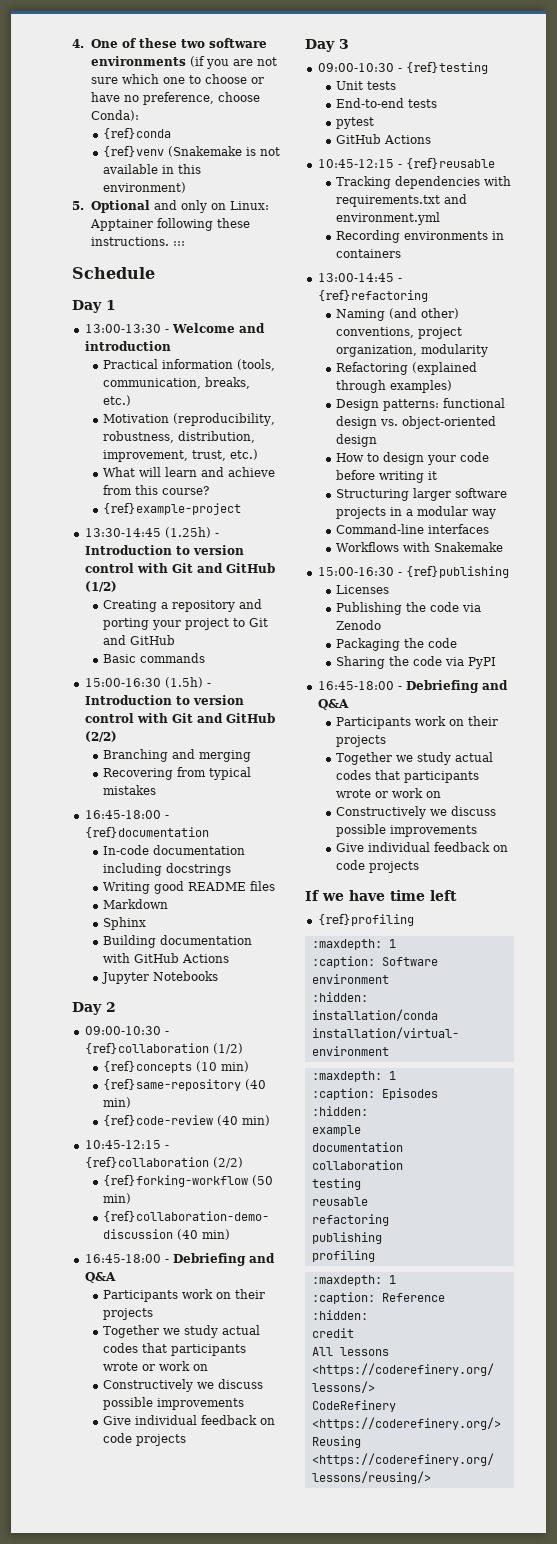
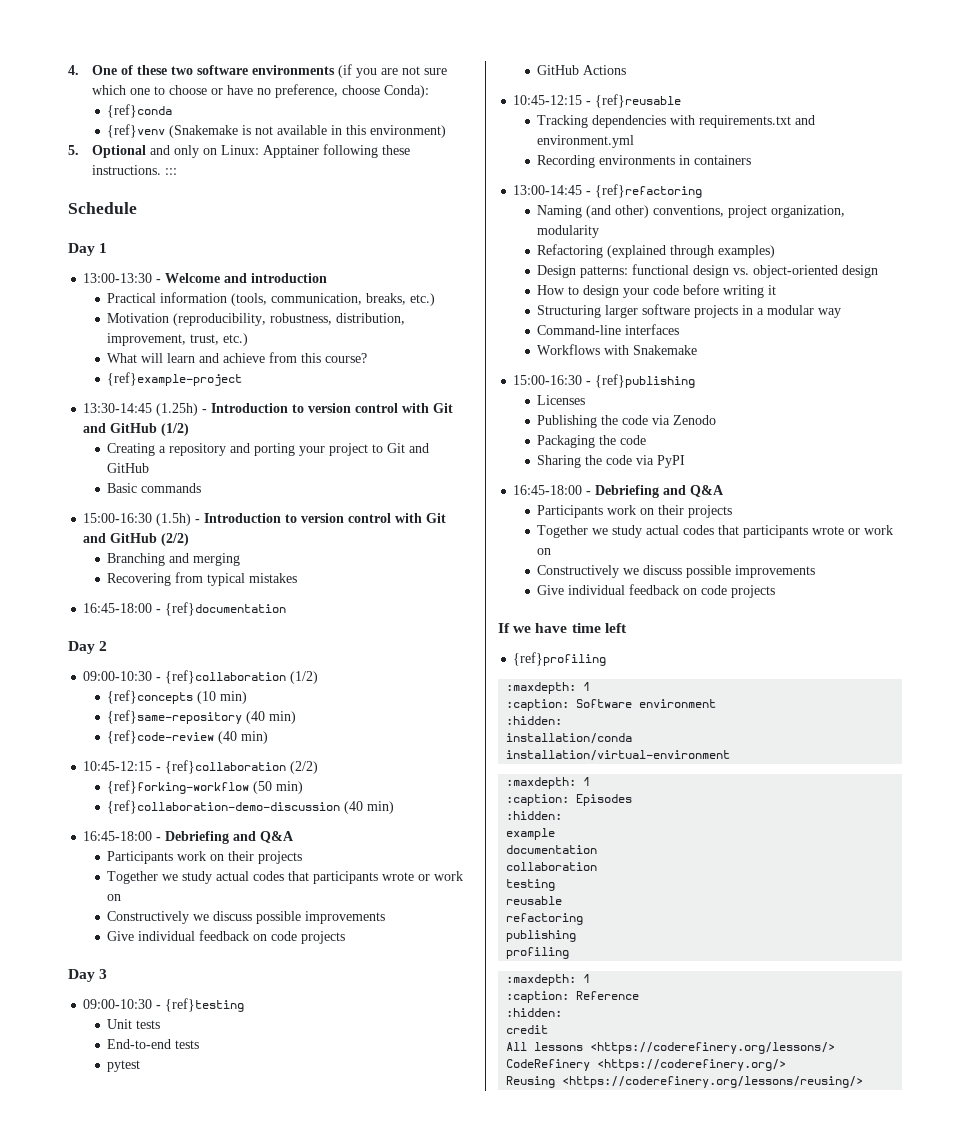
[103,845,246,855] [103,863,232,876] [103,881,276,894] [103,899,169,909] [103,917,147,930] [103,935,253,948] [103,953,230,963] [101,971,219,984] // In-code documentation including docstrings // Writing good README files // Markdown // Sphinx // Building documentation with GitHub Actions // Jupyter Notebooks -> (287, 609) none

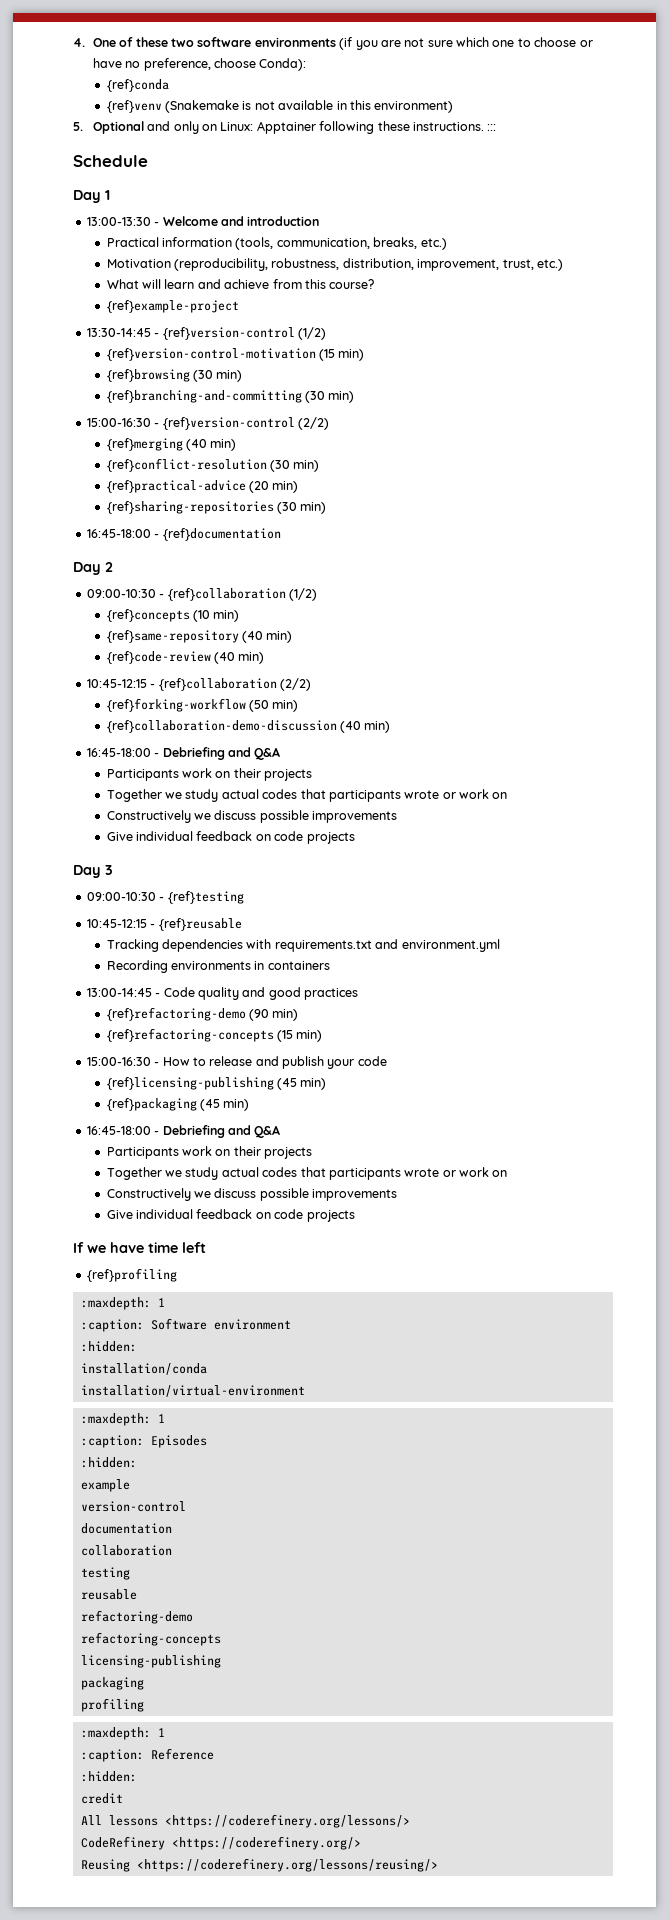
[156,403,454,416] [83,423,190,436] [107,443,430,456] [107,463,150,473] [107,483,202,493] [83,513,447,526] [83,533,190,546] [107,553,241,566] [107,572,298,586] (1.25h) - Introduction to version control with Git and GitHub (1/2) // Creating a repository and porting your project to Git and GitHub // Basic commands // 15:00-16:30 (1.5h) - Introduction to version control with Git and GitHub (2/2) // Branching and merging // Recovering from typical mistakes -> [154,327,326,340] [106,348,365,361] [106,369,243,382] [106,390,355,403] [86,417,329,430] [106,438,237,451] [106,458,320,472] [106,480,299,493] [106,501,327,514] - {ref}version-control (1/2) // {ref}version-control-motivation (15 min) // {ref}browsing (30 min) // {ref}branching-and-committing (30 min) // 15:00-16:30 - {ref}version-control (2/2) // {ref}merging (40 min) // {ref}conflict-resolution (30 min) // {ref}practical-advice (20 min) // {ref}sharing-repositories (30 min)
[107,1019,161,1029] [107,1039,200,1049] [107,1060,141,1072] [537,65,627,75] // Unit tests // End-to-end tests // pytest // GitHub Actions -> (244, 897) none
[595,184,703,198] [537,205,846,218] [537,225,600,238] [537,244,776,258] [537,264,879,278] [537,284,777,298] [537,304,842,318] [537,324,680,335] [537,344,698,355] [513,374,696,388] [537,395,586,405] [537,415,717,428] [537,435,647,448] [537,455,686,468] {ref}refactoring // Naming (and other) conventions, project organization, modularity // Refactoring (explained through examples) // Design patterns: functional design vs. object-oriented design // How to design your code before writing it // Structuring larger software projects in a modular way // Command-line interfaces // Workflows with Snakemake // 15:00-16:30 - {ref}publishing // Licenses // Publishing the code via Zenodo // Packaging the code // Sharing the code via PyPI -> [163,987,358,1000] [106,1007,299,1021] [106,1028,323,1042] [86,1056,387,1069] [106,1077,327,1090] [106,1098,250,1111] Code quality and good practices // {ref}refactoring-demo (90 min) // {ref}refactoring-concepts (15 min) // 15:00-16:30 - How to release and publish your code // {ref}licensing-publishing (45 min) // {ref}packaging (45 min)
(556, 834) none -> [80,1501,186,1512] // version-control
[506,913,584,925] [506,930,577,942] refactoring // publishing -> [80,1610,193,1624] [80,1632,221,1646] [80,1655,221,1668] [80,1677,144,1690] refactoring-demo // refactoring-concepts // licensing-publishing // packaging

